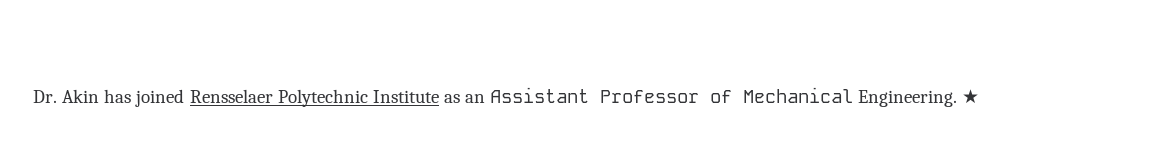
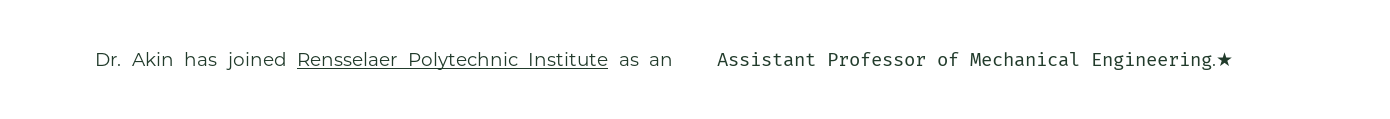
[858,89,980,107] Engineering. ★ -> [1091,52,1233,70] Engineering.★

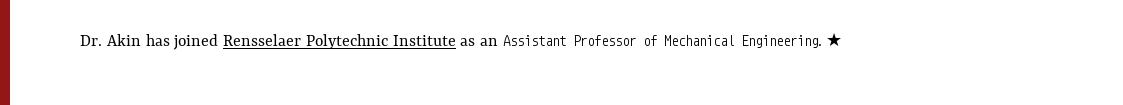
[1091,52,1233,70] Engineering.★ -> [740,32,843,48] Engineering. ★

